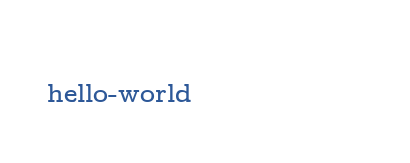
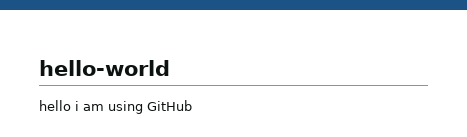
(192, 93) none -> [39,100,192,114] // hello i am using GitHub

